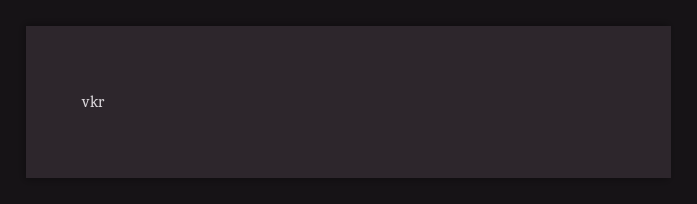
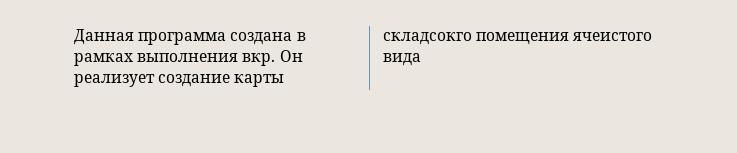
[81,95,105,107] vkr -> [74,29,306,45] [74,50,303,66] [74,74,285,87] [383,32,653,45] [383,53,421,66] Данная программа создана в рамках выполнения вкр. Он реализует создание карты складсокго помещения ячеистого вида

